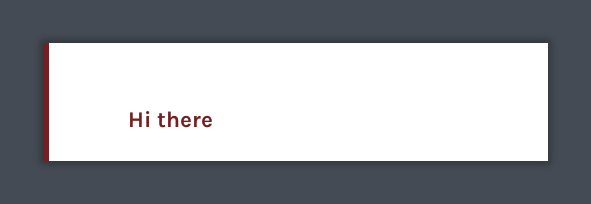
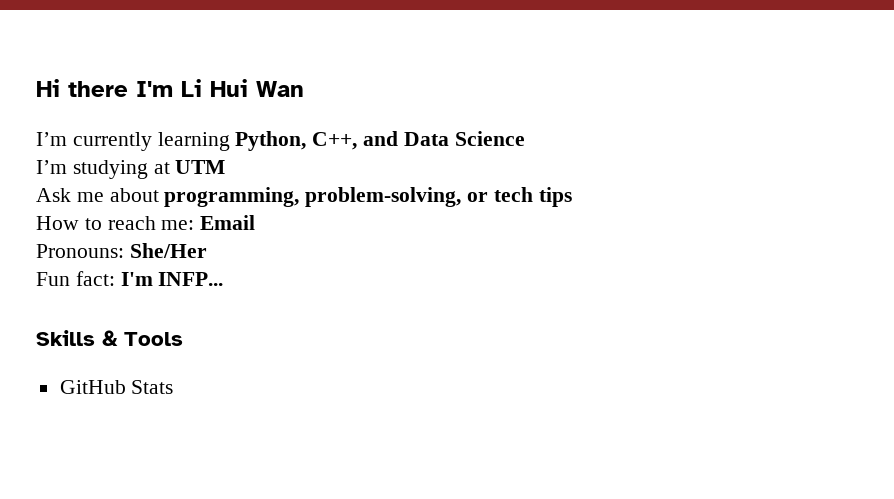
(214, 119) none -> [136,79,304,97] [36,131,525,151] [36,160,226,179] [36,187,572,207] [36,215,256,230] [36,243,207,258] [36,271,224,286] [36,330,183,346] [59,380,174,394] I'm Li Hui Wan // I’m currently learning Python, C++, and Data Science // I’m studying at UTM // Ask me about programming, problem-solving, or tech tips // How to reach me: Email // Pronouns: She/Her // Fun fact: I'm INFP... // Skills & Tools // GitHub Stats

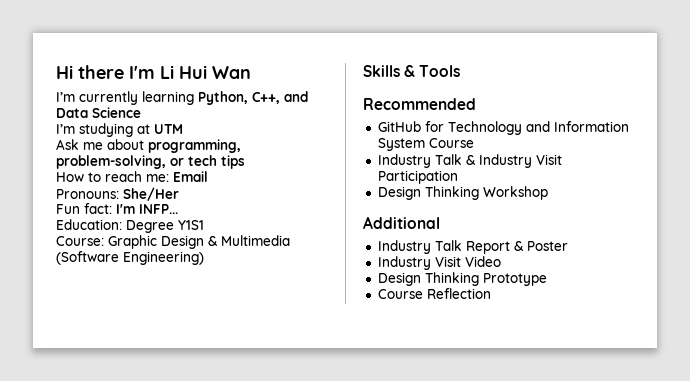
(224, 279) none -> [56,219,204,233] [56,235,290,249] [56,251,204,265] // Education: Degree Y1S1 // Course: Graphic Design & Multimedia (Software Engineering)
(183, 339) none -> [363,98,476,110] // Recommended
[131,380,174,394] Stats -> [424,121,629,135] [377,138,474,151] [377,154,562,168] [377,170,458,184] [377,186,548,200] [363,216,440,229] [377,240,568,254] [377,256,501,270] [377,272,547,286] [377,288,491,299] for Technology and Information System Course // Industry Talk & Industry Visit Participation // Design Thinking Workshop // Additional // Industry Talk Report & Poster // Industry Visit Video // Design Thinking Prototype // Course Reflection

